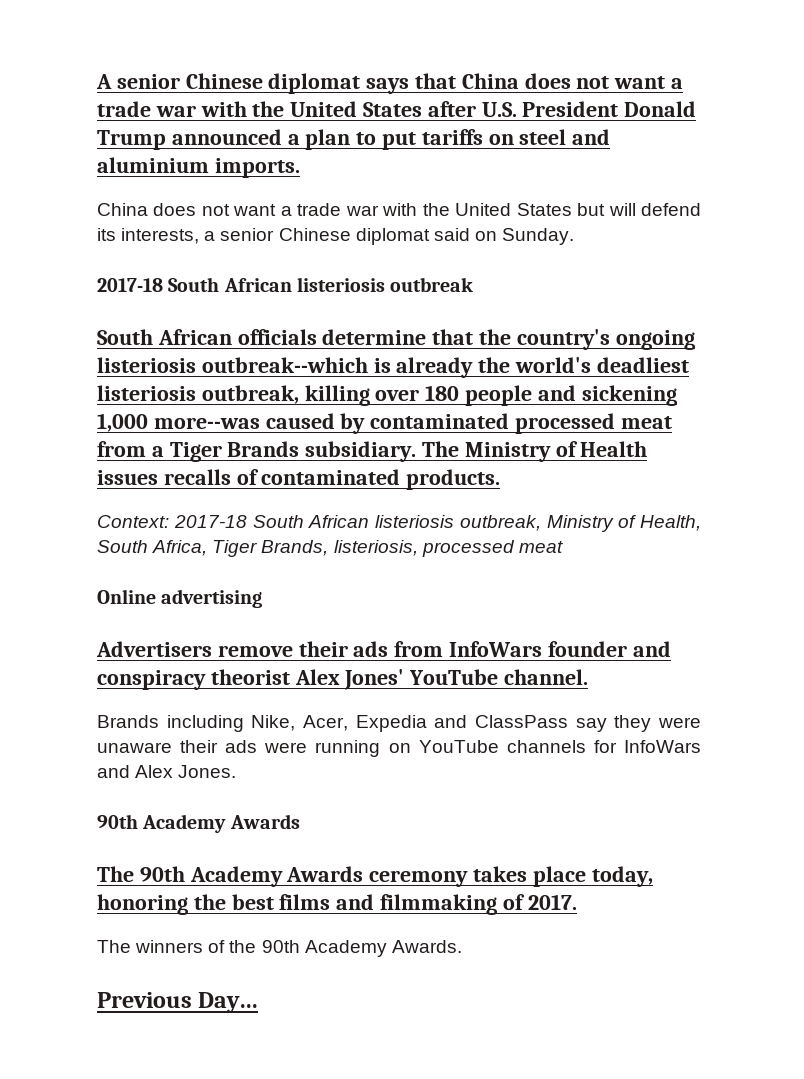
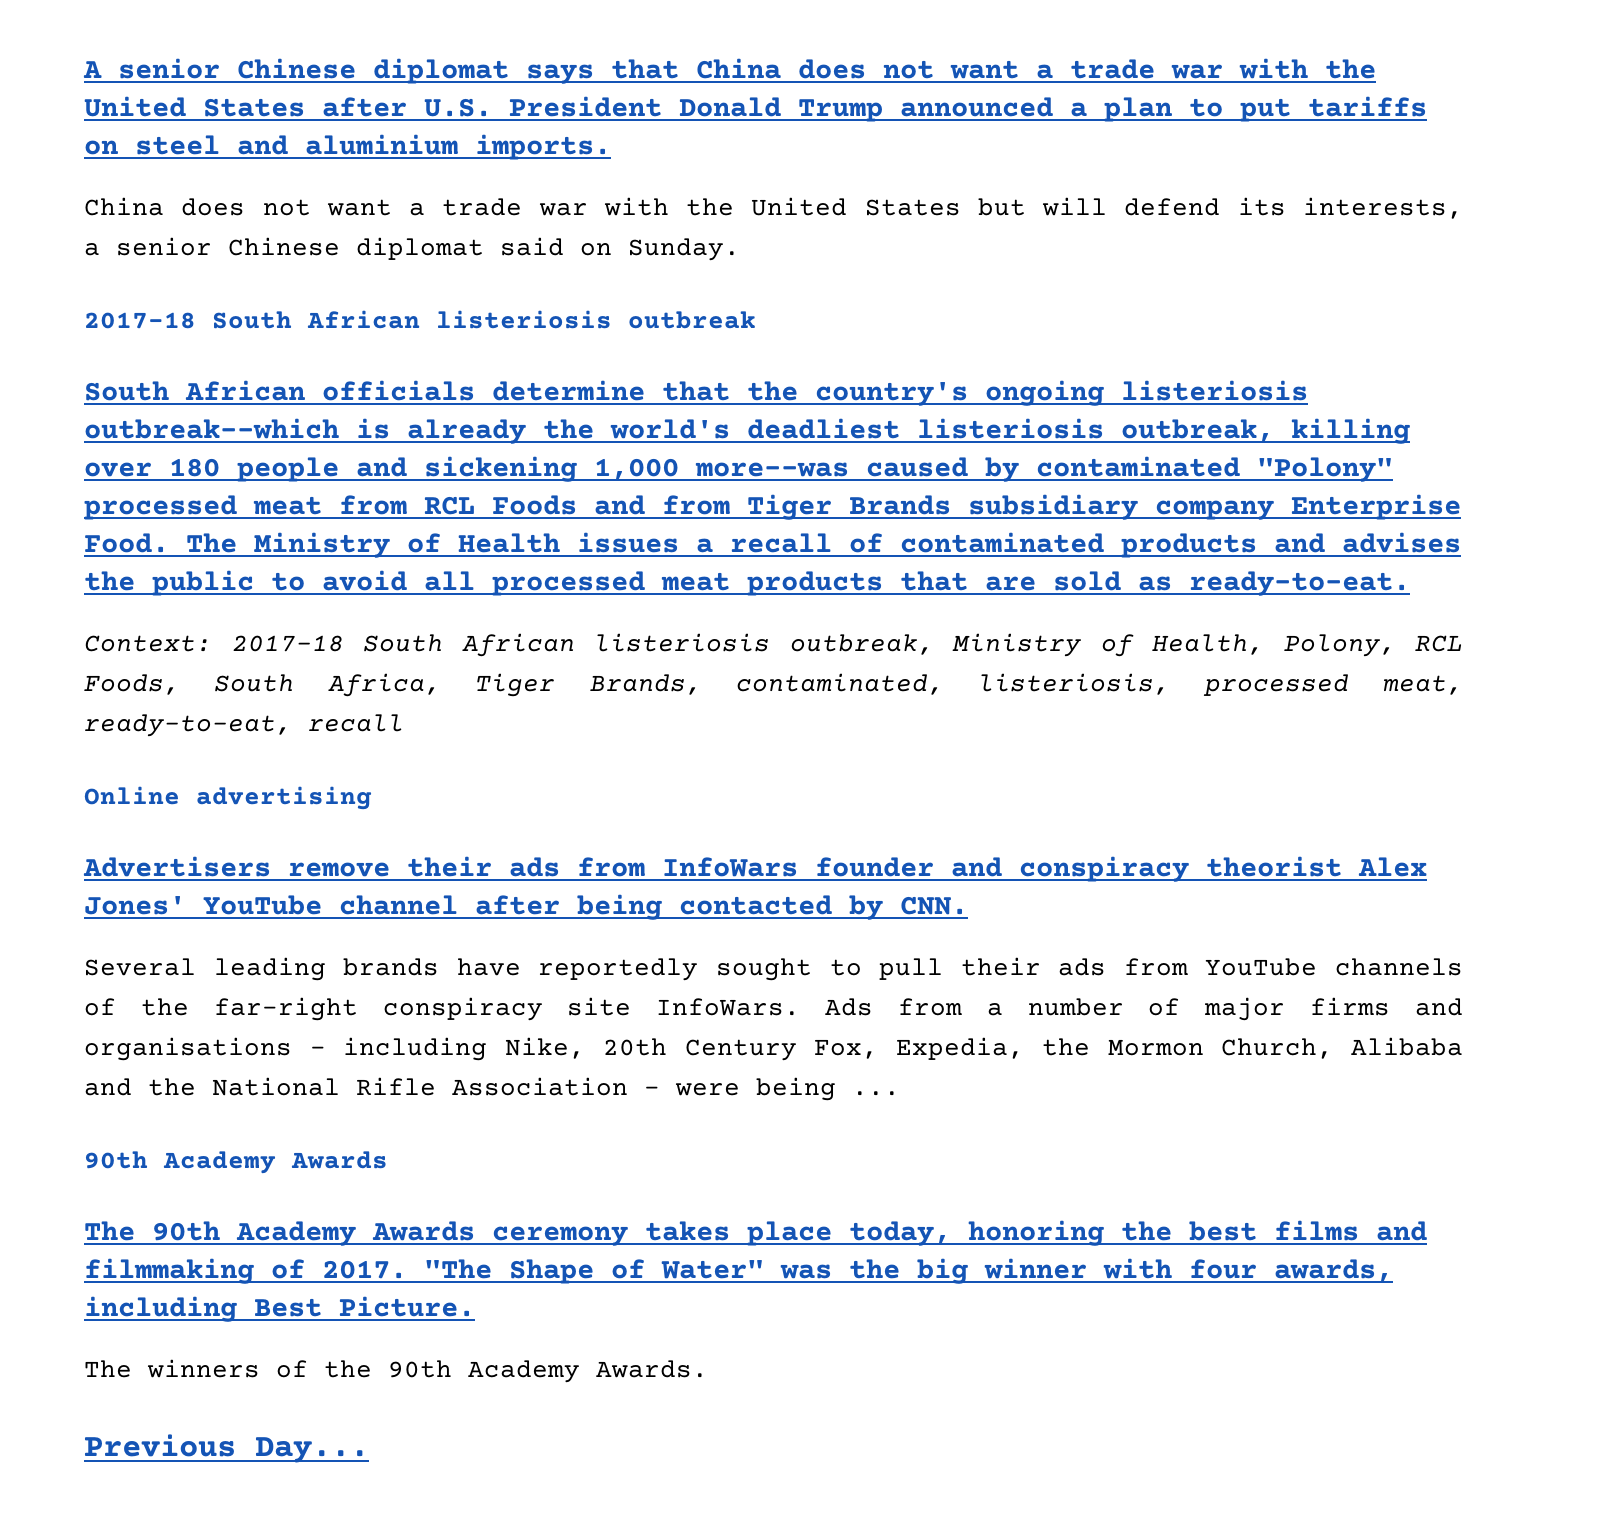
(510, 421) none -> [1257,457,1393,482] "Polony"
[151,441,417,462] a Tiger Brands subsidiary. -> [424,494,1461,520] [84,533,169,553] RCL Foods and from Tiger Brands subsidiary company Enterprise Food.
[163,469,501,490] recalls of contaminated products. -> [696,532,1461,558] [84,570,1410,596] a recall of contaminated products and advises the public to avoid all processed meat products that are sold as ready-to-eat.
(701, 523) none -> [1283,634,1463,657] [84,674,180,695] Polony, RCL Foods,
(329, 548) none -> [735,673,944,695] contaminated,
[518,541,563,553] meat -> [1383,675,1463,695] [84,714,404,737] meat, ready-to-eat, recall
[504,669,589,685] [97,715,702,732] [97,740,702,757] [97,765,237,778] channel. // Brands including Nike, Acer, Expedia and ClassPass say they were unaware their ads were running on YouTube channels for InfoWars and Alex Jones. -> [339,894,968,920] [84,957,1463,981] [84,997,1463,1021] [84,1037,1463,1061] [84,1077,900,1101] channel after being contacted by CNN. // Several leading brands have reportedly sought to pull their ads from YouTube channels of the far-right conspiracy site InfoWars. Ads from a number of major firms and organisations - including Nike, 20th Century Fox, Expedia, the Mormon Church, Alibaba and the National Rifle Association - were being ...
(577, 902) none -> [424,1258,1393,1284] [84,1296,475,1322] "The Shape of Water" was the big winner with four awards, including Best Picture.

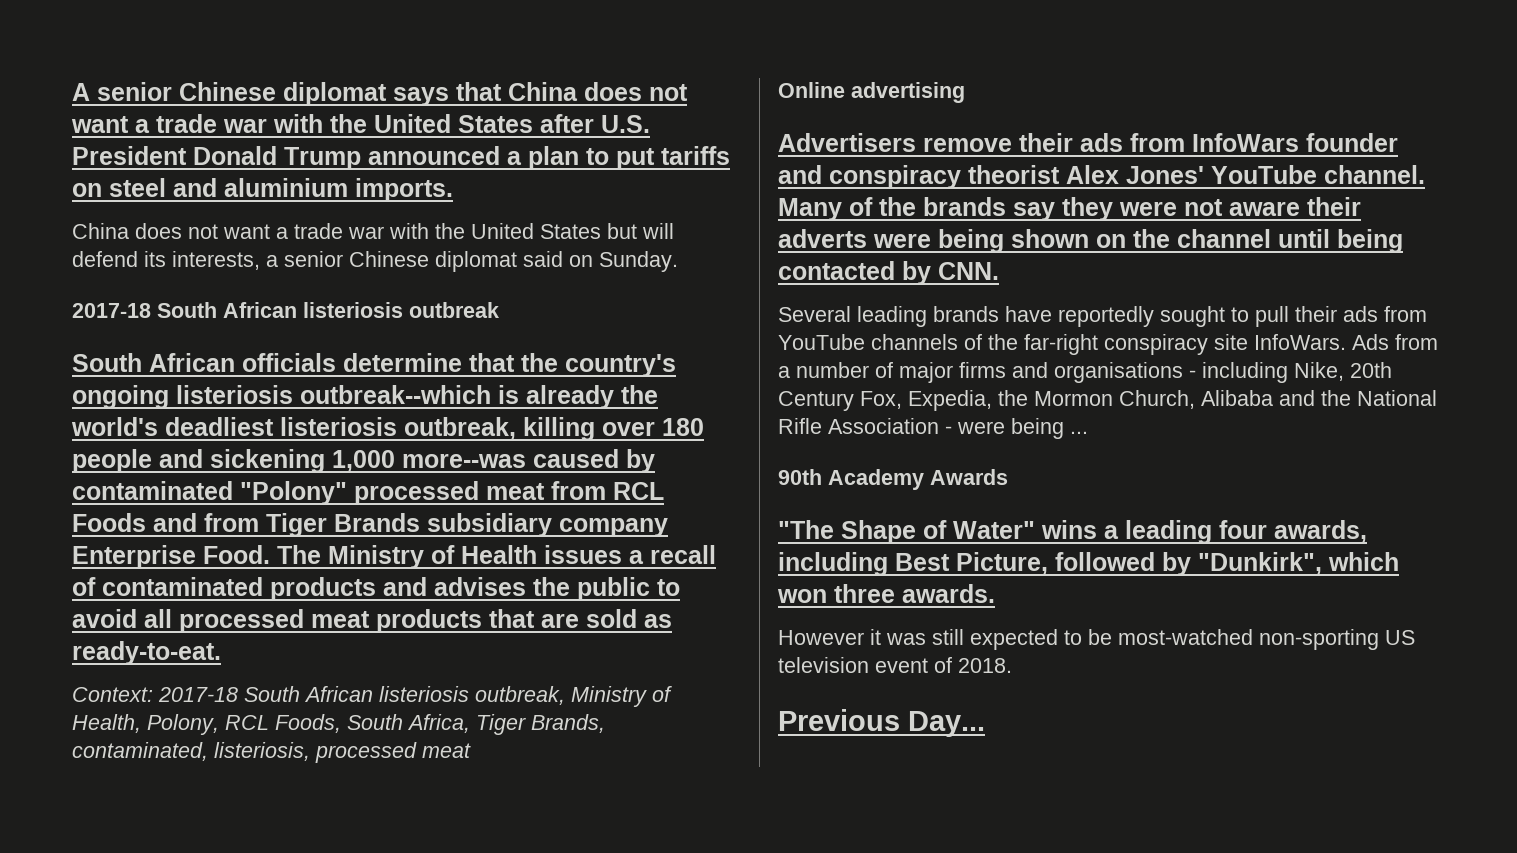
[1383,675,1463,695] [84,714,404,737] meat, ready-to-eat, recall -> [422,743,471,758] meat
[339,895,560,915] channel after -> [1324,165,1425,184] [778,197,1361,221] [778,229,1330,253] channel. Many of the brands say they were not aware their adverts were being shown on the channel until
[84,1220,1427,1246] [84,1258,1393,1284] [84,1296,475,1322] [84,1359,708,1383] The 90th Academy Awards ceremony takes place today, honoring the best films and filmmaking of 2017. "The Shape of Water" was the big winner with four awards, including Best Picture. // The winners of the 90th Academy Awards. -> [778,520,1367,544] [778,552,1399,576] [777,584,995,603] [778,629,1415,650] [778,657,1012,673] "The Shape of Water" wins a leading four awards, including Best Picture, followed by "Dunkirk", which won three awards. // However it was still expected to be most-watched non-sporting US television event of 2018.

